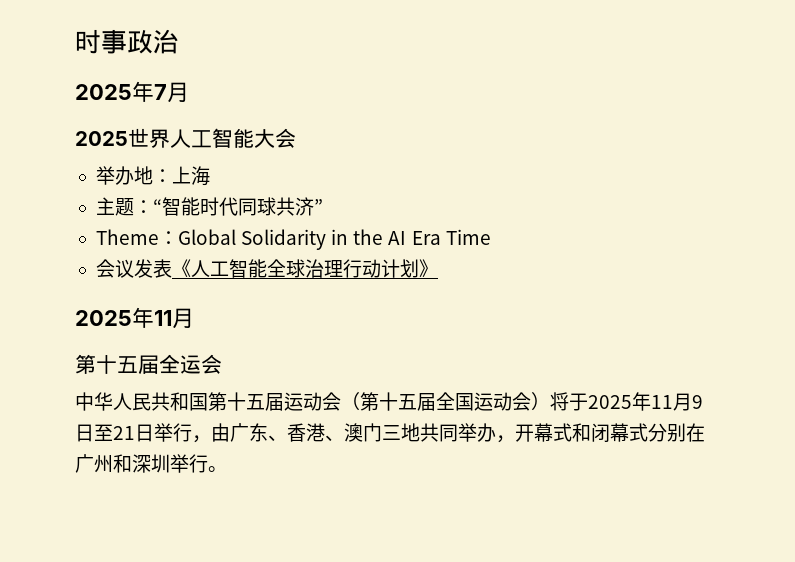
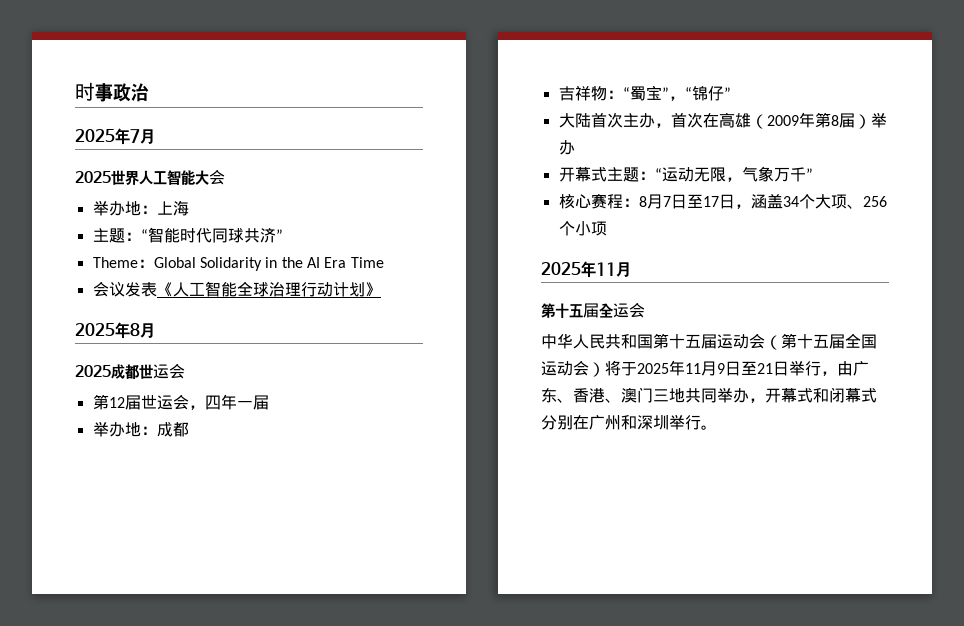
(438, 268) none -> [75,322,155,339] [75,363,185,379] [92,394,269,410] [92,422,189,437] [558,85,731,101] [558,112,887,129] [558,140,575,155] [558,166,813,182] [558,193,887,209] [558,221,607,236] // 2025年8月 // 2025成都世运会 // 第12届世运会，四年一届 // 举办地：成都 // 吉祥物：“蜀宝”，“锦仔” // 大陆首次主办，首次在高雄（2009年第8届）举办 // 开幕式主题：“运动无限，气象万千” // 核心赛程：8月7日至17日，涵盖34个大项、256个小项

